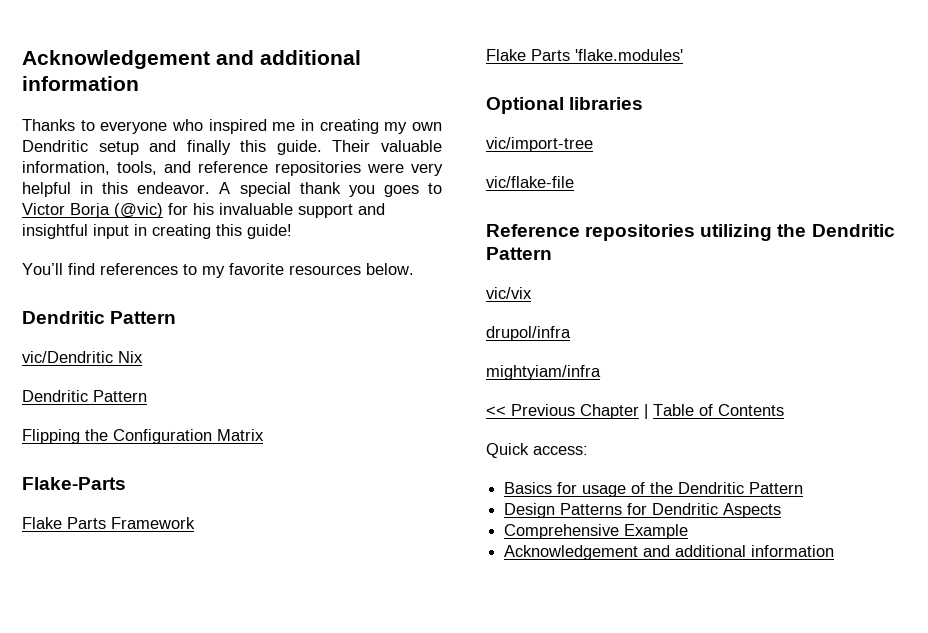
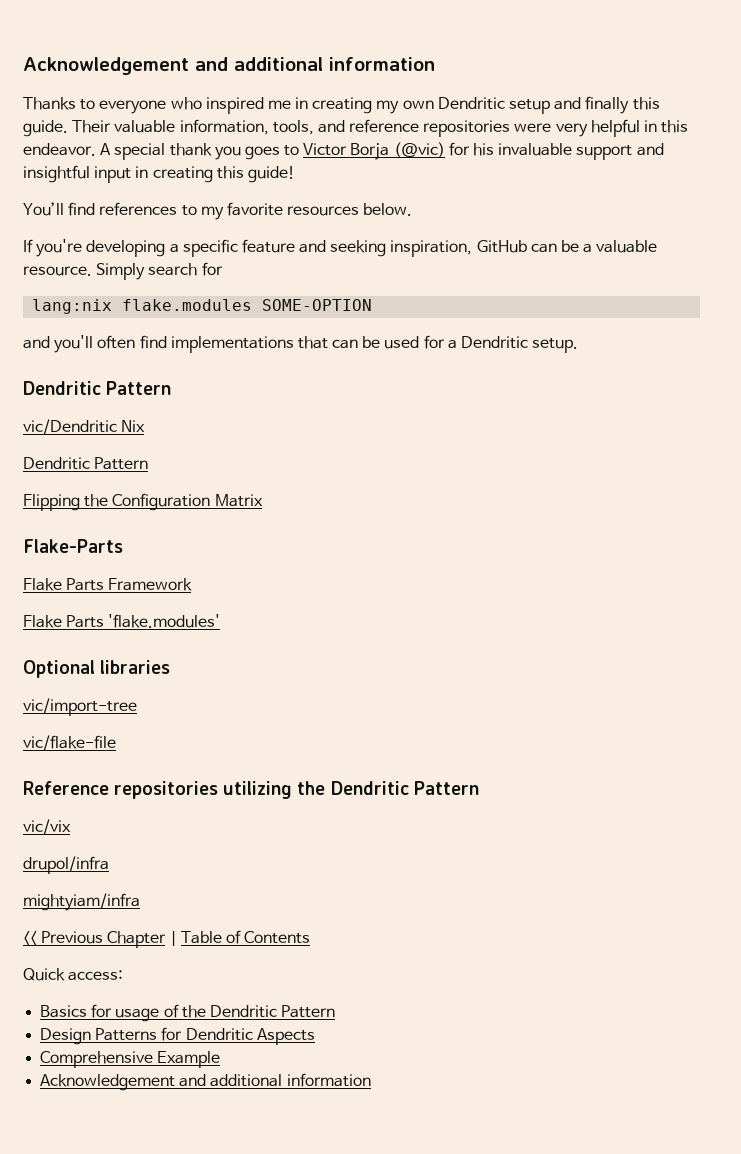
(414, 269) none -> [23,239,658,257] [23,262,223,280] [32,299,373,314] [23,335,579,353] // If you're developing a specific feature and seeking inspiration, GitHub can be a valuable resource. Simply search for // lang:nix flake.modules SOME-OPTION // and you'll often find implementations that can be used for a Dendritic setup.

